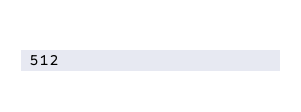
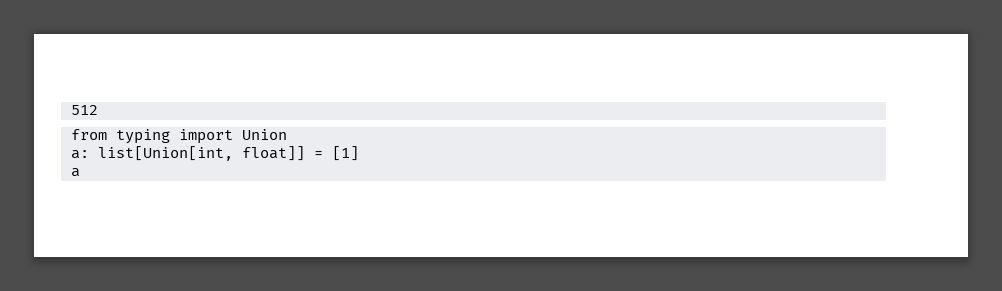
(60, 60) none -> [70,129,287,144] [70,146,359,161] [70,168,80,177] // from typing import Union // a: list[Union[int, float]] = [1] // a

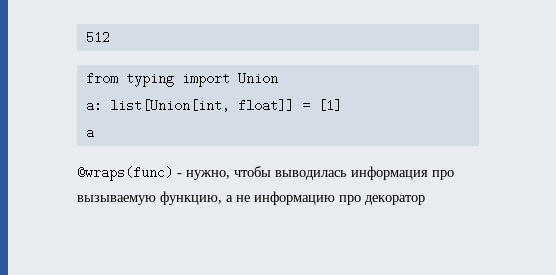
(80, 172) none -> [77,166,454,181] [77,191,425,205] // @wraps(func) - нужно, чтобы выводилась информация про вызываемую функцию, а не информацию про декоратор

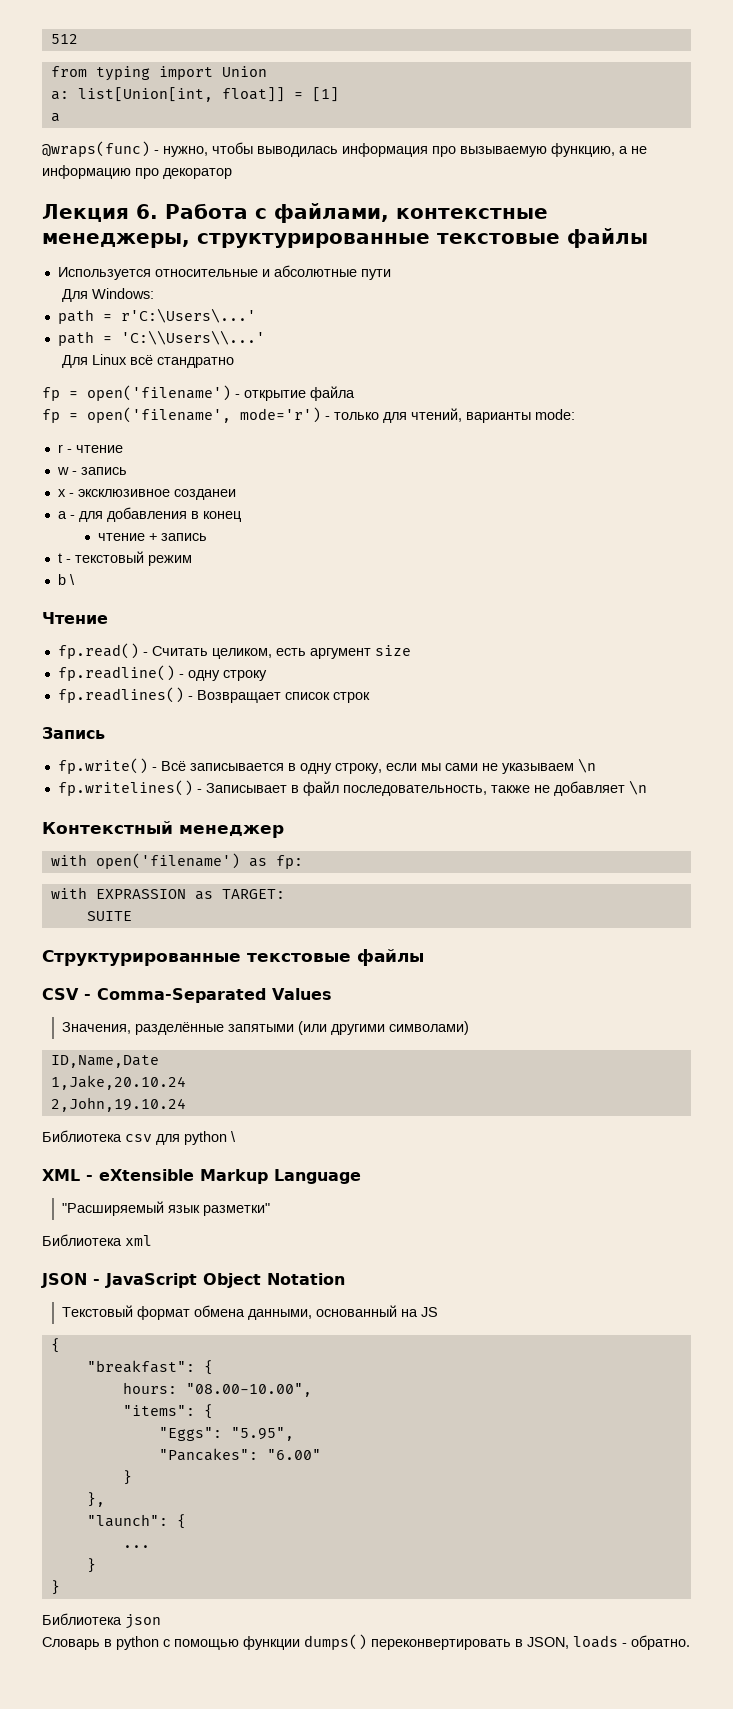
(425, 200) none -> [42,203,548,223] [42,228,648,248] [57,265,391,280] [62,288,155,302] [57,308,256,324] [57,330,265,346] [62,354,235,368] [42,385,355,401] [42,407,575,423] [57,444,123,453] [56,467,127,475] [57,489,236,500] [57,507,241,522] [98,533,208,541] [57,551,192,566] [57,574,75,585] [42,612,108,624] [57,643,411,659] [57,665,267,681] [57,687,370,703] [42,727,105,739] [57,758,596,774] [57,780,647,796] [42,821,284,838] [50,853,303,869] [50,887,285,900] [86,911,132,921] [42,949,424,966] [42,988,332,1003] [62,1021,470,1035] [50,1055,159,1068] [50,1075,186,1090] [50,1097,186,1112] [42,1130,236,1145] [42,1169,361,1184] [62,1201,271,1216] [42,1234,152,1246] [41,1273,345,1288] [62,1305,439,1320] [50,1338,60,1353] [86,1360,213,1375] [122,1382,312,1397] [122,1404,213,1419] [158,1427,294,1441] [158,1448,321,1461] [122,1470,132,1485] [86,1492,105,1507] [86,1514,186,1529] [122,1545,150,1548] [86,1558,96,1573] [50,1580,60,1595] [42,1613,161,1629] [42,1634,690,1650] // Лекция 6. Работа с файлами, контекстные менеджеры, структурированные текстовые файлы // Используется относительные и абсолютные пути // Для Windows: // path = r'C:\Users\...' // path = 'C:\\Users\\...' // Для Linux всё стандратно // fp = open('filename') - открытие файла // fp = open('filename', mode='r') - только для чтений, варианты mode: // r - чтение // w - запись // x - эксклюзивное созданеи // a - для добавления в конец // чтение + запись // t - текстовый режим // b \ // Чтение // fp.read() - Считать целиком, есть аргумент size // fp.readline() - одну строку // fp.readlines() - Возвращает список строк // Запись // fp.write() - Всё записывается в одну строку, если мы сами не указываем \n // fp.writelines() - Записывает в файл последовательность, также не добавляет \n // Контекстный менеджер // with open('filename') as fp: // with EXPRASSION as TARGET: // SUITE // Структурированные текстовые файлы // CSV - Comma-Separated Values // Значения, разделённые запятыми (или другими символами) // ID,Name,Date // 1,Jake,20.10.24 // 2,John,19.10.24 // Библиотека csv для python \ // XML - eXtensible Markup Language // "Расширяемый язык разметки" // Библиотека xml // JSON - JavaScript Object Notation // Текстовый формат обмена данными, основанный на JS // { // "breakfast": { // hours: "08.00-10.00", // "items": { // "Eggs": "5.95", // "Pancakes": "6.00" // } // }, // "launch": { // ... // } // } // Библиотека json // Словарь в python с помощью функции dumps() переконвертировать в JSON, loads - обратно.

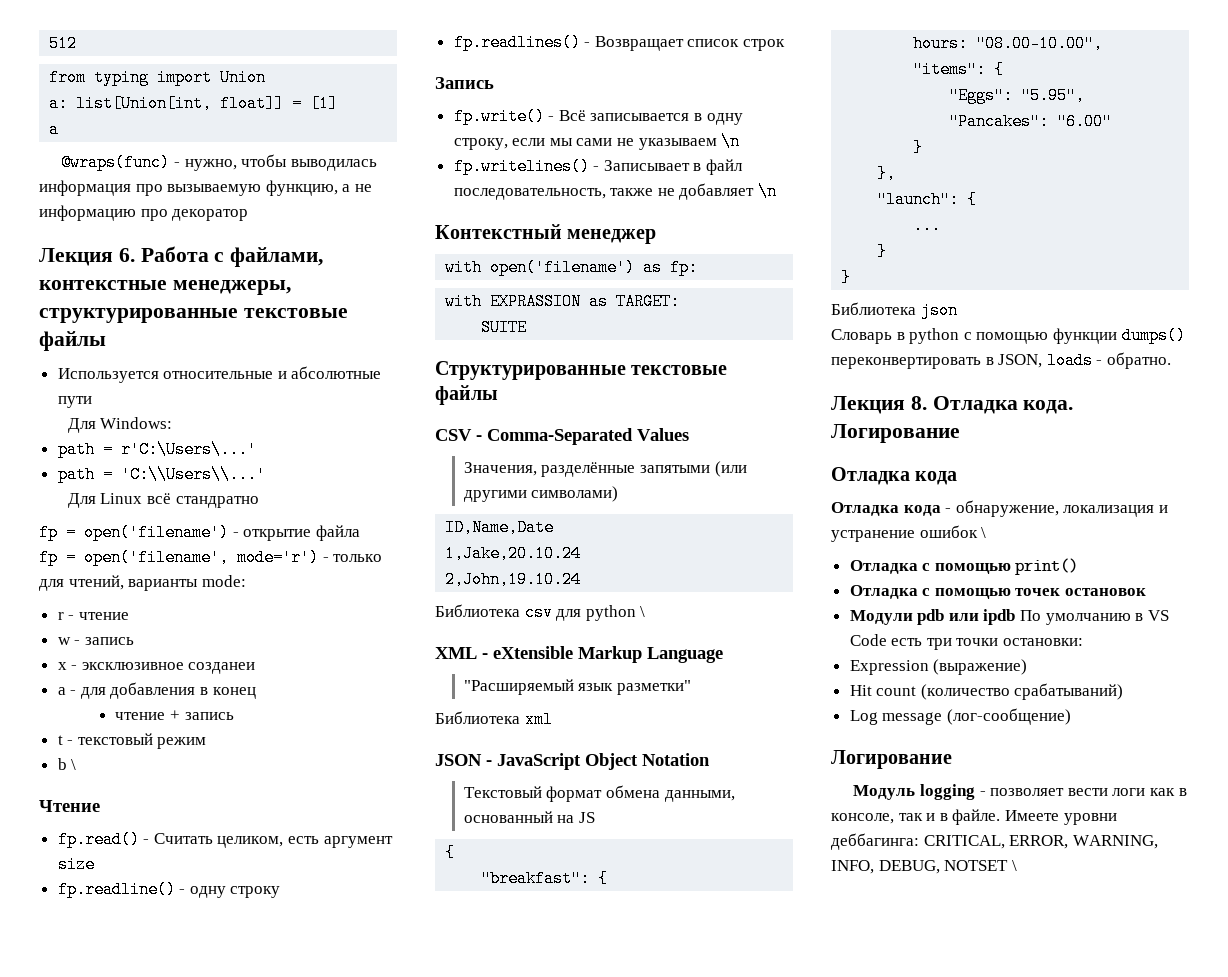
(690, 1642) none -> [831,396,1074,414] [831,424,960,443] [831,467,958,485] [831,500,1168,517] [831,525,987,542] [849,558,1079,575] [849,585,1147,599] [849,609,1169,625] [849,634,1084,650] [849,659,1028,675] [849,683,1124,700] [849,708,1071,725] [831,750,952,769] [853,784,1187,800] [831,809,1117,825] [831,833,1158,850] [831,860,1017,874] // Лекция 8. Отладка кода. Логирование // Отладка кода // Отладка кода - обнаружение, локализация и устранение ошибок \ // Отладка с помощью print() // Отладка с помощью точек остановок // Модули pdb или ipdb По умолчанию в VS Code есть три точки остановки: // Expression (выражение) // Hit count (количество срабатываний) // Log message (лог-сообщение) // Логирование // Модуль logging - позволяет вести логи как в консоле, так и в файле. Имеете уровни деббагинга: CRITICAL, ERROR, WARNING, INFO, DEBUG, NOTSET \

